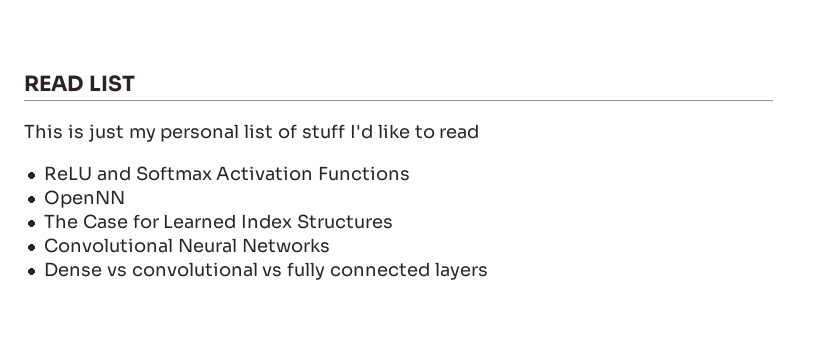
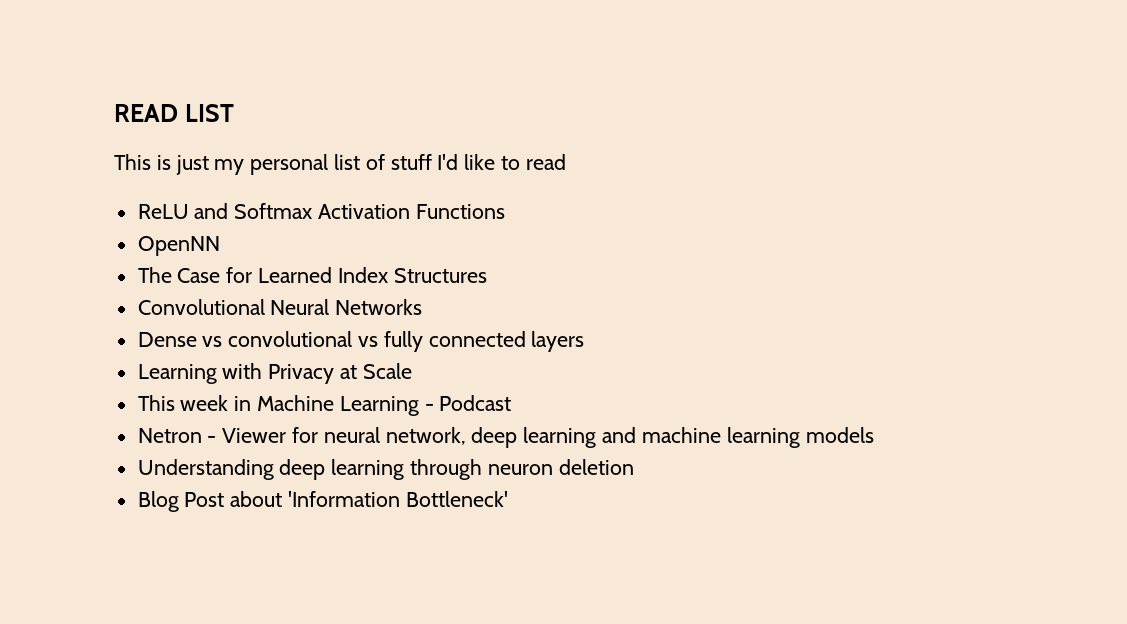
(488, 271) none -> [137,363,412,384] [137,395,512,416] [137,427,874,448] [137,459,634,480] [137,491,508,512] // Learning with Privacy at Scale // This week in Machine Learning - Podcast // Netron - Viewer for neural network, deep learning and machine learning models // Understanding deep learning through neuron deletion // Blog Post about 'Information Bottleneck'

